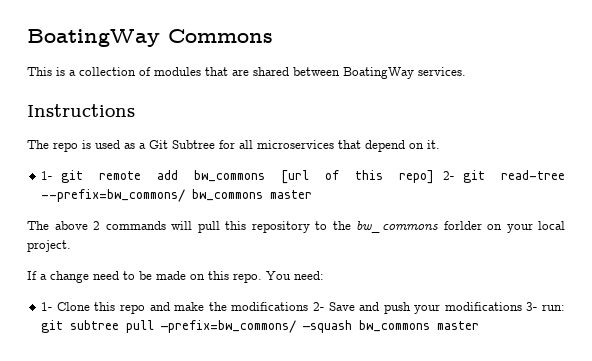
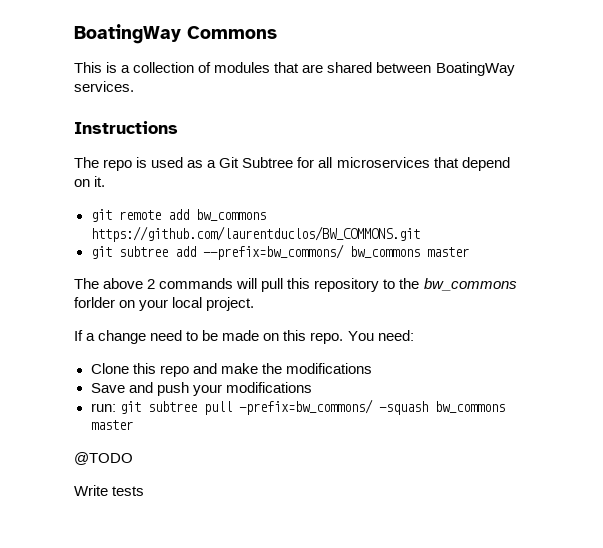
[41,171,53,180] 1- -> (106, 181) none
[281,170,566,184] [url of this repo] 2- git read-tree -> [90,226,420,242] [90,246,196,259] https://github.com/laurentduclos/BW_COMMONS.git // git subtree add
[41,302,53,311] 1- -> (414, 335) none
[312,302,324,311] 2- -> (372, 368) //
[526,302,538,311] 3- -> (312, 387) //
(480, 325) none -> [74,452,133,465] [74,485,145,496] // @TODO // Write tests

